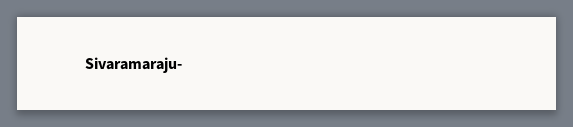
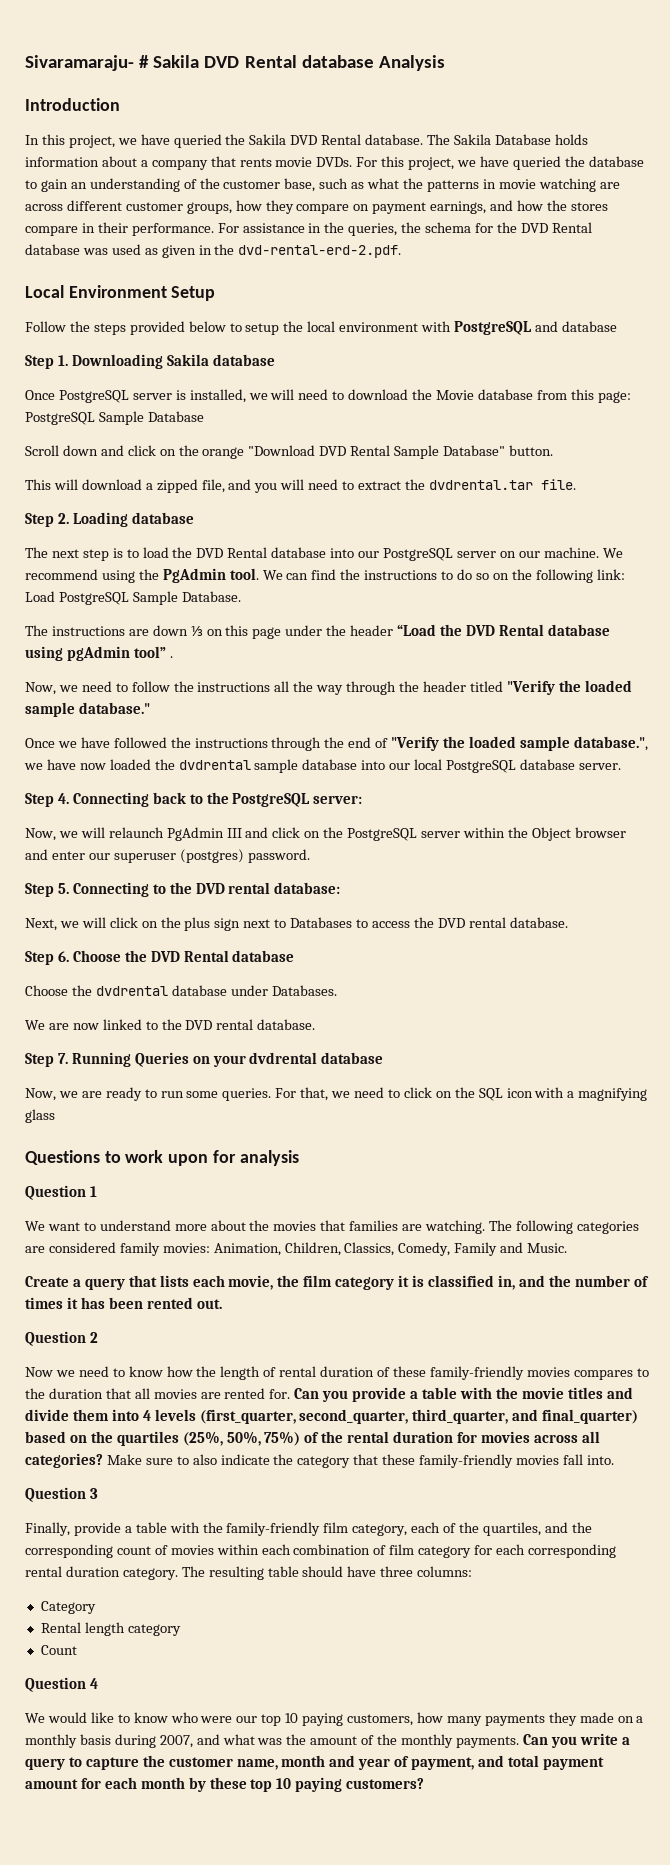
(182, 65) none -> [139,55,445,71] [25,98,120,111] [25,134,588,148] [25,156,644,170] [25,178,620,192] [25,200,608,214] [25,222,592,236] [25,244,402,258] [25,285,216,301] [25,321,617,335] [25,354,275,369] [25,389,631,403] [25,411,204,425] [25,445,553,459] [25,479,576,493] [25,512,194,527] [25,547,623,561] [25,568,625,583] [25,591,241,605] [25,624,610,639] [25,646,173,661] [25,680,632,695] [25,702,150,717] [25,736,648,751] [24,759,621,773] [25,792,363,807] [25,827,626,841] [25,849,310,863] [25,882,341,897] [25,917,568,931] [25,950,295,965] [25,985,337,996] [25,1019,316,1030] [25,1052,384,1067] [25,1087,648,1101] [25,1109,55,1123] [25,1150,299,1166] [25,1185,97,1200] [25,1220,639,1234] [25,1242,568,1256] [25,1275,649,1290] [25,1297,222,1309] [25,1331,98,1346] [25,1366,649,1380] [25,1387,633,1402] [25,1409,639,1424] [25,1431,600,1446] [25,1453,614,1468] [25,1487,98,1502] [25,1522,592,1536] [25,1544,616,1558] [25,1566,473,1580] [40,1601,96,1614] [40,1622,181,1636] [40,1645,77,1655] [25,1677,98,1692] [25,1712,644,1726] [25,1733,630,1748] [25,1755,604,1770] [25,1777,425,1792] # Sakila DVD Rental database Analysis // Introduction // In this project, we have queried the Sakila DVD Rental database. The Sakila Database holds information about a company that rents movie DVDs. For this project, we have queried the database to gain an understanding of the customer base, such as what the patterns in movie watching are across different customer groups, how they compare on payment earnings, and how the stores compare in their performance. For assistance in the queries, the schema for the DVD Rental database was used as given in the dvd-rental-erd-2.pdf. // Local Environment Setup // Follow the steps provided below to setup the local environment with PostgreSQL and database // Step 1. Downloading Sakila database // Once PostgreSQL server is installed, we will need to download the Movie database from this page: PostgreSQL Sample Database // Scroll down and click on the orange "Download DVD Rental Sample Database" button. // This will download a zipped file, and you will need to extract the dvdrental.tar file. // Step 2. Loading database // The next step is to load the DVD Rental database into our PostgreSQL server on our machine. We recommend using the PgAdmin tool. We can find the instructions to do so on the following link: Load PostgreSQL Sample Database. // The instructions are down ⅓ on this page under the header “Load the DVD Rental database using pgAdmin tool” . // Now, we need to follow the instructions all the way through the header titled "Verify the loaded sample database." // Once we have followed the instructions through the end of "Verify the loaded sample database.", we have now loaded the dvdrental sample database into our local PostgreSQL database server. // Step 4. Connecting back to the PostgreSQL server: // Now, we will relaunch PgAdmin III and click on the PostgreSQL server within the Object browser and enter our superuser (postgres) password. // Step 5. Connecting to the DVD rental database: // Next, we will click on the plus sign next to Databases to access the DVD rental database. // Step 6. Choose the DVD Rental database // Choose the dvdrental database under Databases. // We are now linked to the DVD rental database. // Step 7. Running Queries on your dvdrental database // Now, we are ready to run some queries. For that, we need to click on the SQL icon with a magnifying glass // Questions to work upon for analysis // Question 1 // We want to understand more about the movies that families are watching. The following categories are considered family movies: Animation, Children, Classics, Comedy, Family and Music. // Create a query that lists each movie, the film category it is classified in, and the number of times it has been rented out. // Question 2 // Now we need to know how the length of rental duration of these family-friendly movies compares to the duration that all movies are rented for. Can you provide a table with the movie titles and divide them into 4 levels (first_quarter, second_quarter, third_quarter, and final_quarter) based on the quartiles (25%, 50%, 75%) of the rental duration for movies across all categories? Make sure to also indicate the category that these family-friendly movies fall into. // Question 3 // Finally, provide a table with the family-friendly film category, each of the quartiles, and the corresponding count of movies within each combination of film category for each corresponding rental duration category. The resulting table should have three columns: // Category // Rental length category // Count // Question 4 // We would like to know who were our top 10 paying customers, how many payments they made on a monthly basis during 2007, and what was the amount of the monthly payments. Can you write a query to capture the customer name, month and year of payment, and total payment amount for each month by these top 10 paying customers?

